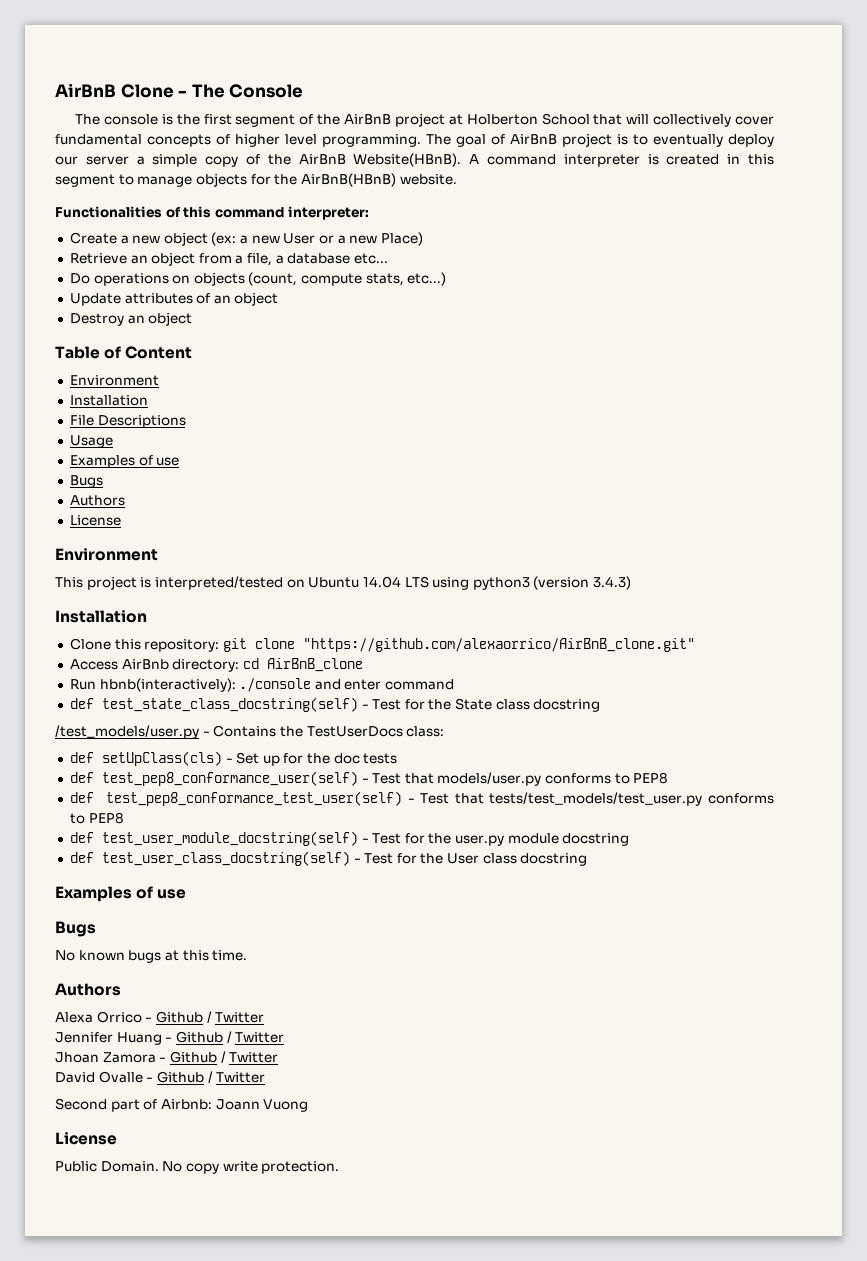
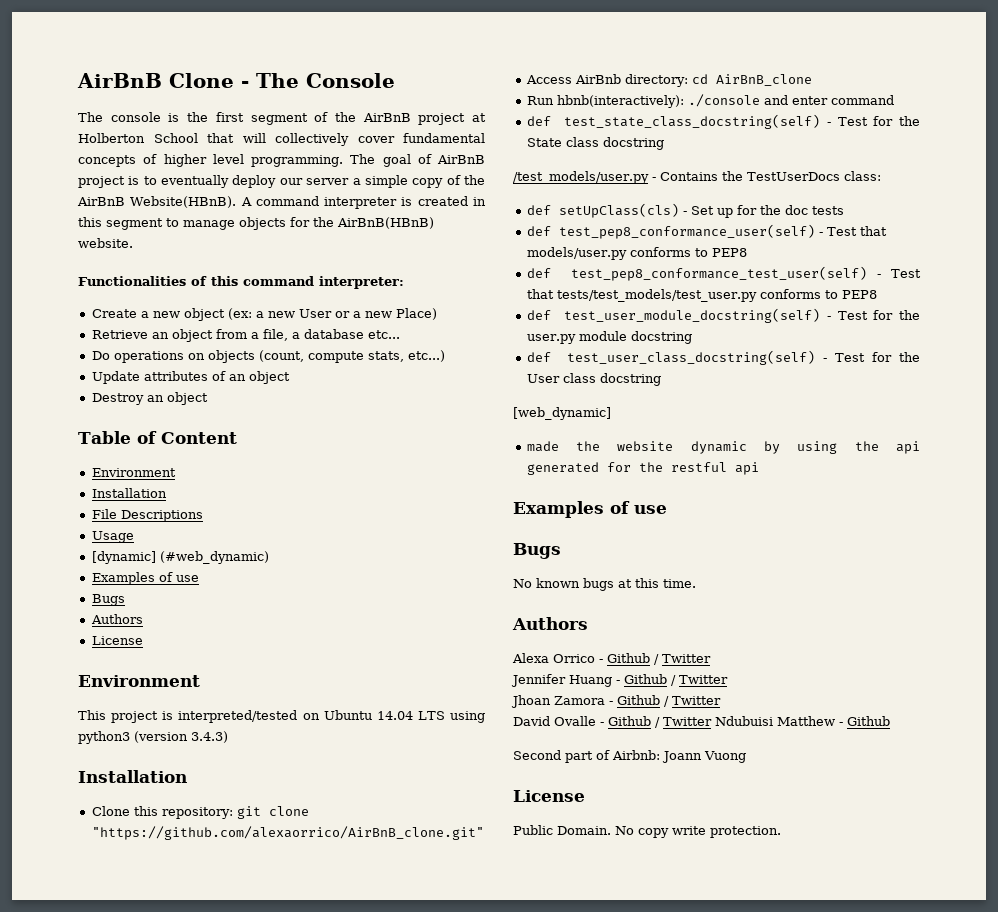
(113, 441) none -> [91,551,269,564] // [dynamic] (#web_dynamic)
(588, 859) none -> [513,407,611,420] [526,441,920,454] [526,462,759,475] // [web_dynamic] // made the website dynamic by using the api generated for the restful api
(266, 1077) none -> [715,716,890,726] Ndubuisi Matthew - Github

